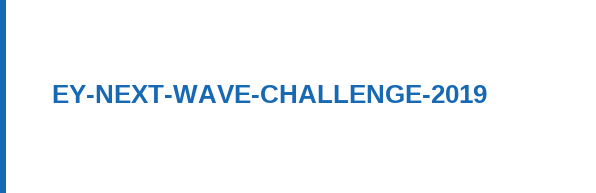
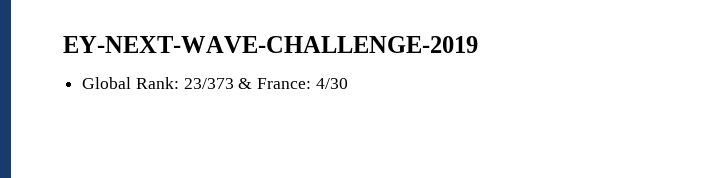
(487, 94) none -> [82,77,348,89] // Global Rank: 23/373 & France: 4/30

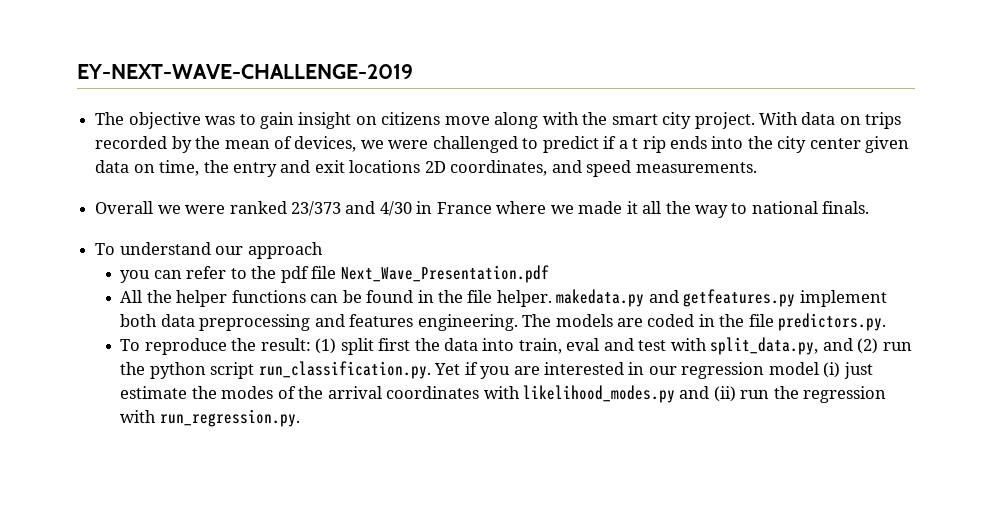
[82,77,348,89] Global Rank: 23/373 & France: 4/30 -> [95,112,902,129] [95,136,910,153] [95,160,757,177] [95,201,870,218] [95,242,323,259] [120,265,549,283] [120,289,887,307] [120,313,887,331] [120,337,912,355] [120,361,873,379] [120,385,887,403] [120,409,300,427] The objective was to gain insight on citizens move along with the smart city project. With data on trips recorded by the mean of devices, we were challenged to predict if a t rip ends into the city center given data on time, the entry and exit locations 2D coordinates, and speed measurements. // Overall we were ranked 23/373 and 4/30 in France where we made it all the way to national finals. // To understand our approach // you can refer to the pdf file Next_Wave_Presentation.pdf // All the helper functions can be found in the file helper. makedata.py and getfeatures.py implement both data preprocessing and features engineering. The models are coded in the file predictors.py. // To reproduce the result: (1) split first the data into train, eval and test with split_data.py, and (2) run the python script run_classification.py. Yet if you are interested in our regression model (i) just estimate the modes of the arrival coordinates with likelihood_modes.py and (ii) run the regression with run_regression.py.

